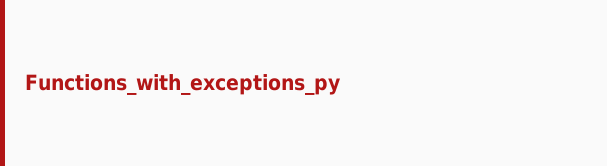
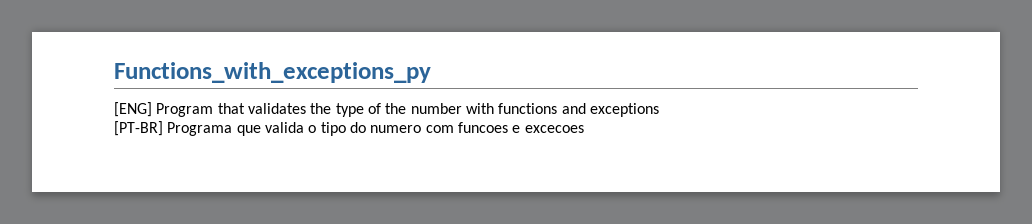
(340, 84) none -> [114,102,659,117] [114,121,584,136] // [ENG] Program that validates the type of the number with functions and exceptions // [PT-BR] Programa que valida o tipo do numero com funcoes e excecoes

